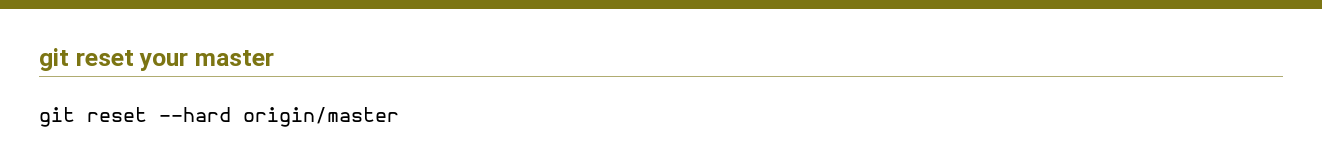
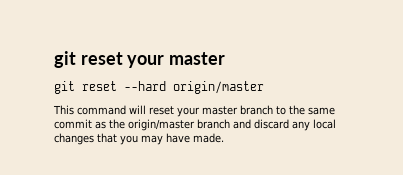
(399, 117) none -> [53,105,335,117] [54,119,336,131] [54,133,224,145] // This command will reset your master branch to the same commit as the origin/master branch and discard any local changes that you may have made.

